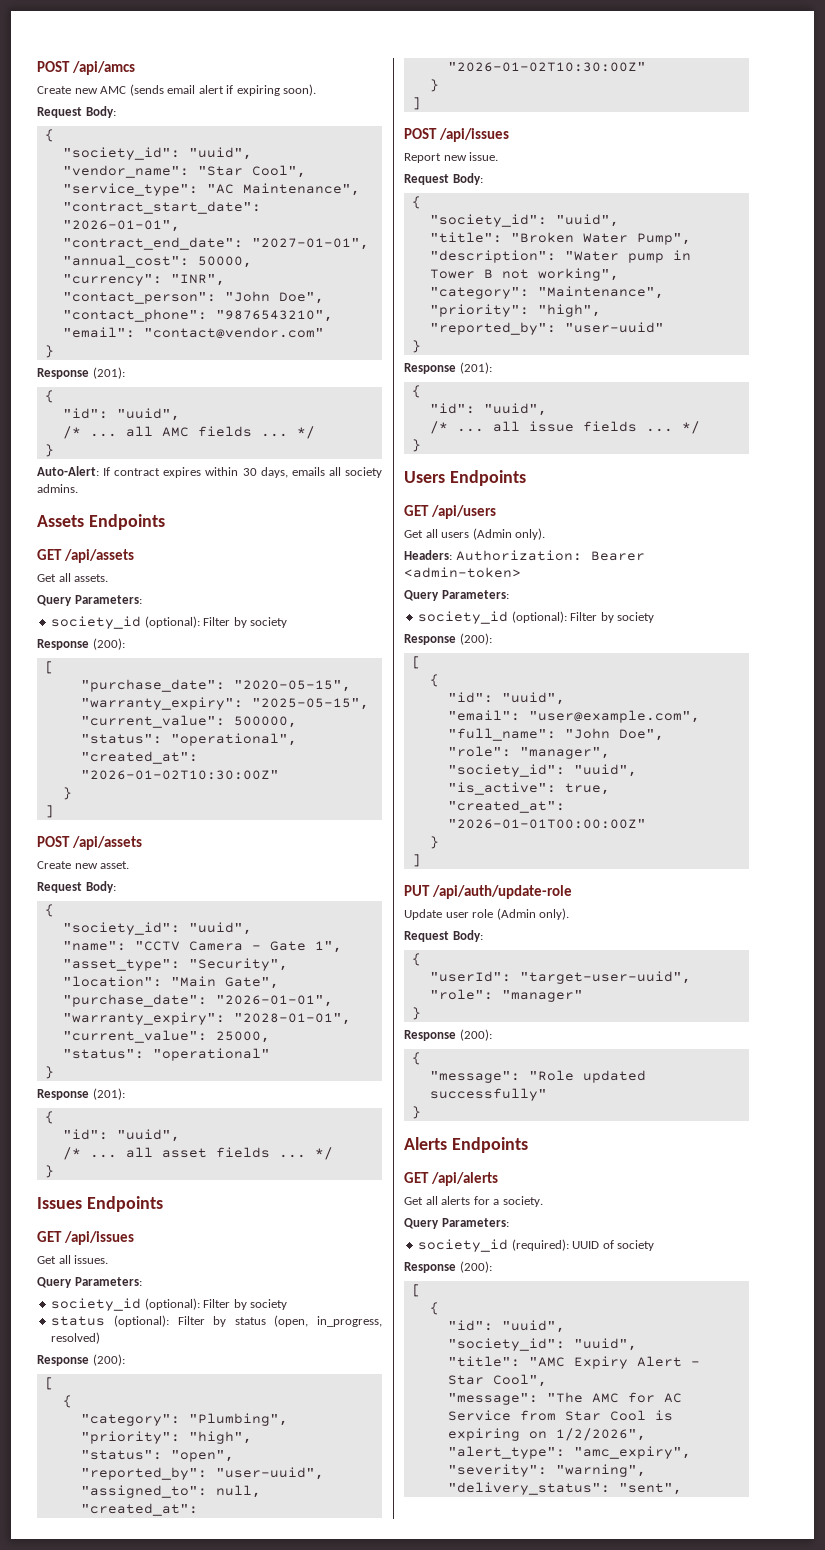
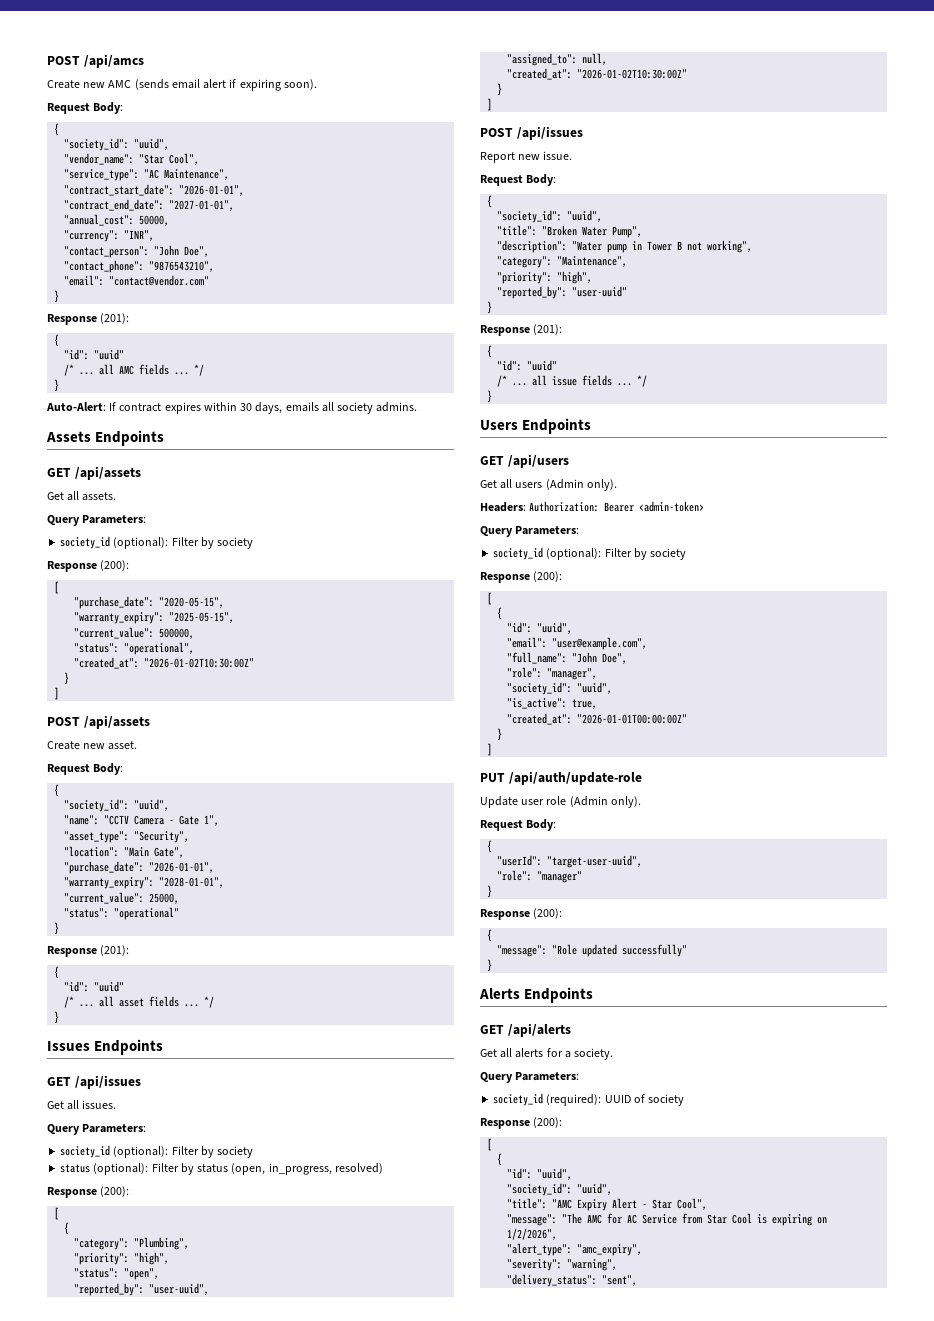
[116,408,180,421] "uuid", -> [94,349,125,360] "uuid"
[116,1129,180,1142] "uuid", -> [94,981,125,992] "uuid"
[483,403,547,416] "uuid", -> [527,360,558,371] "uuid"

